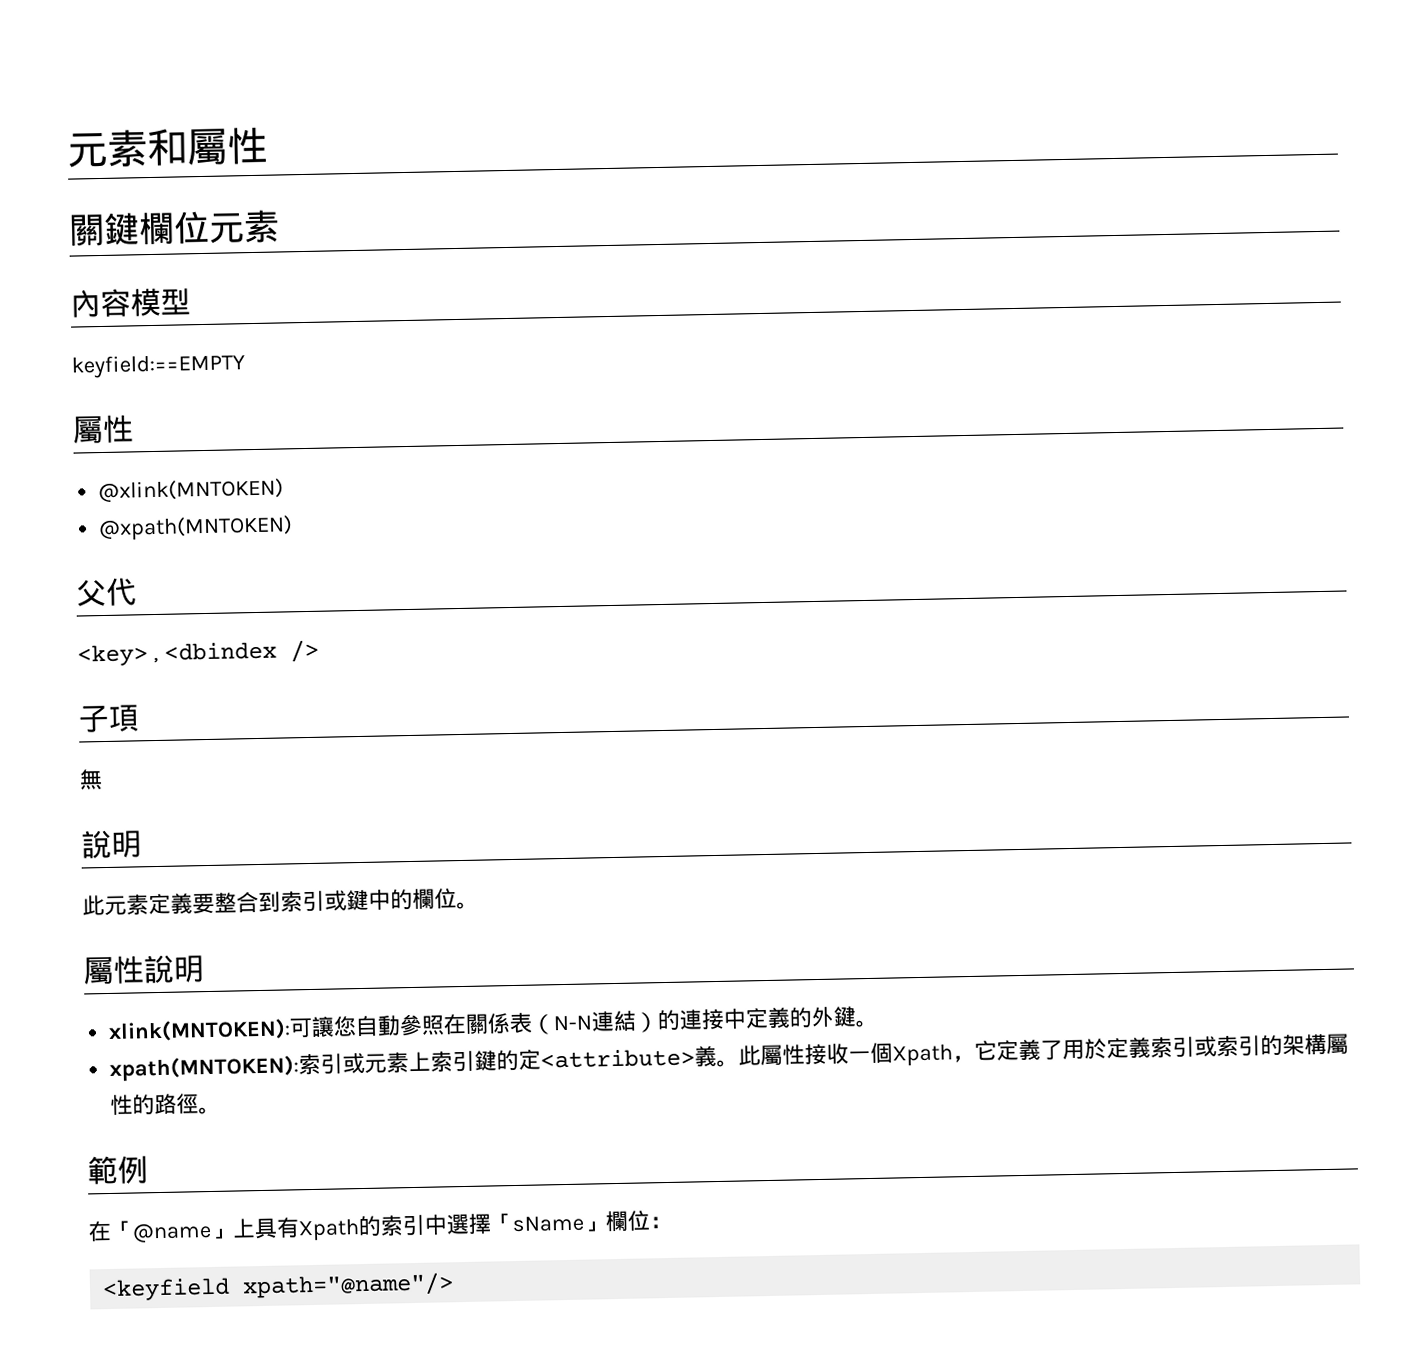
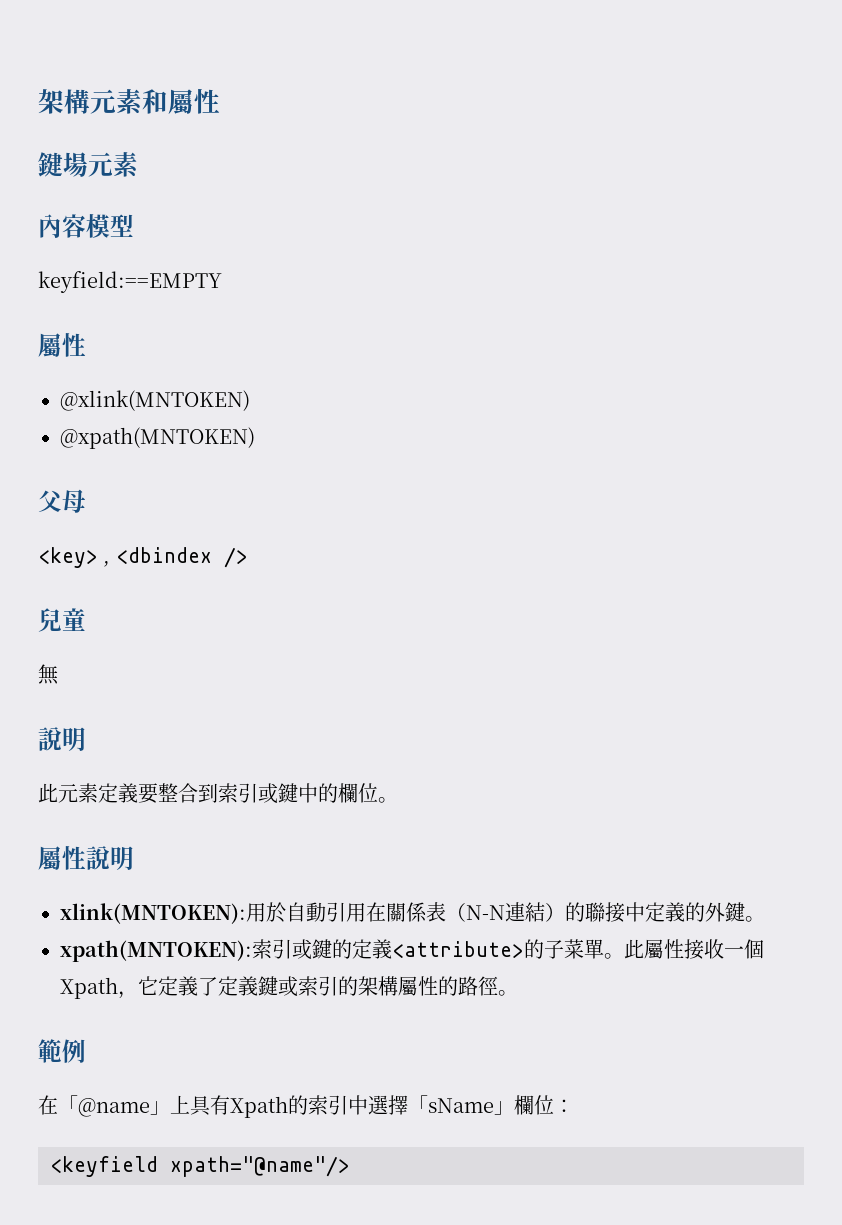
(67, 150) none -> [38,89,90,114] 架構
[68,210,210,247] 關鍵欄位 -> [38,152,88,177] 鍵場
[106,577,137,606] 代 -> [62,489,86,513] 母
[78,704,140,733] 子項 -> [38,608,86,632] 兒童
[289,1013,446,1038] 可讓您自動參照 -> [246,902,366,923] 用於自動引用
[679,1009,704,1030] 連 -> [585,902,606,922] 聯
[364,1044,718,1074] 元素上索引鍵的定<attribute>義 -> [312,939,604,959] 鍵的定義<attribute>的子菜單
[1062,1036,1196,1060] 用於定義索引 -> [218,976,278,996] 定義鍵

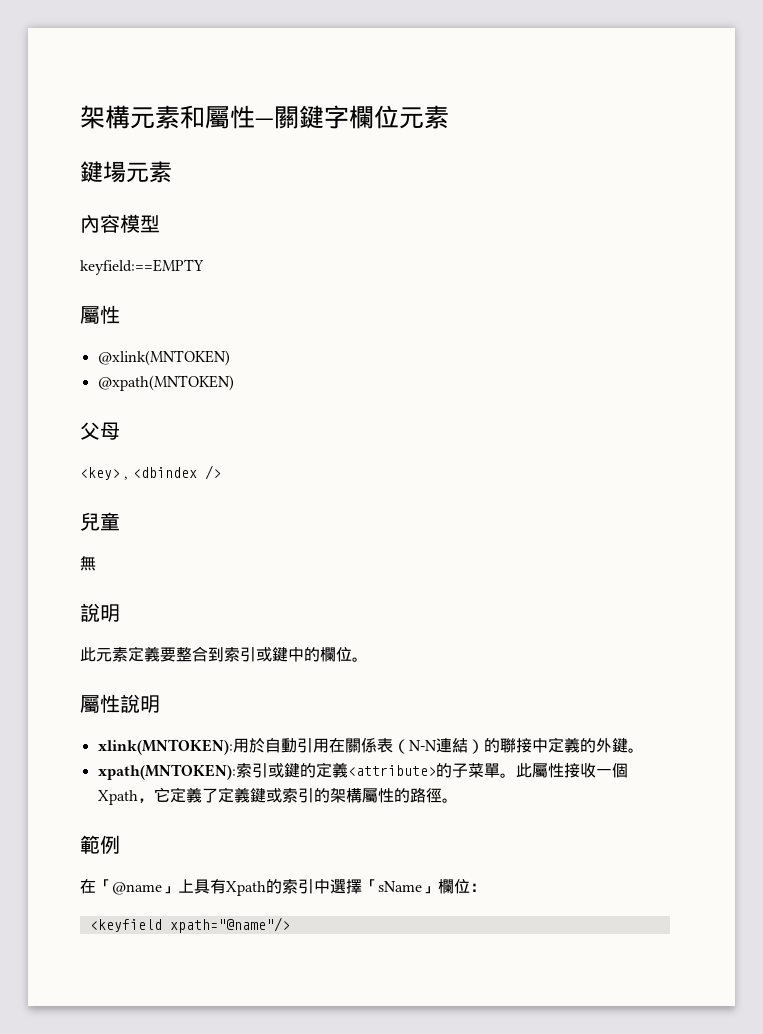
(220, 101) none -> [255,105,449,129] —關鍵字欄位元素

